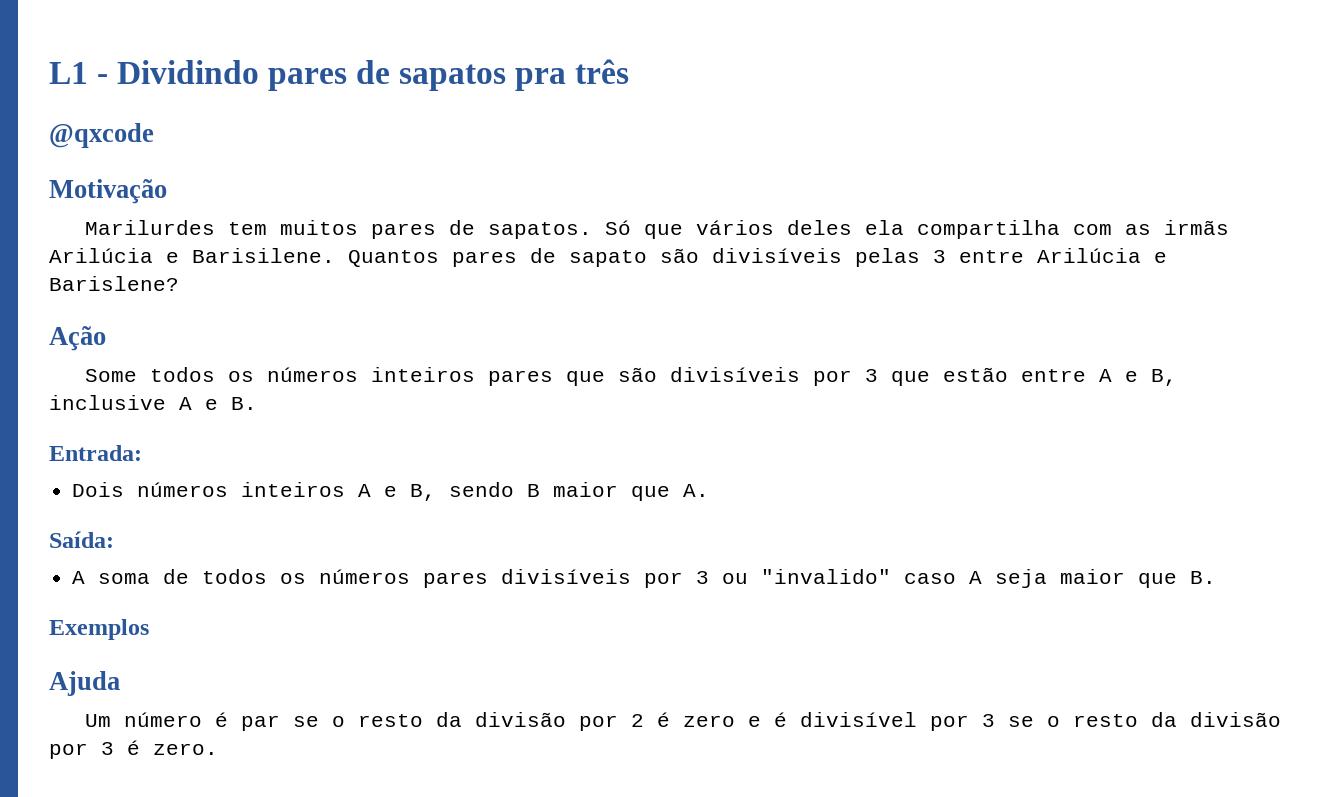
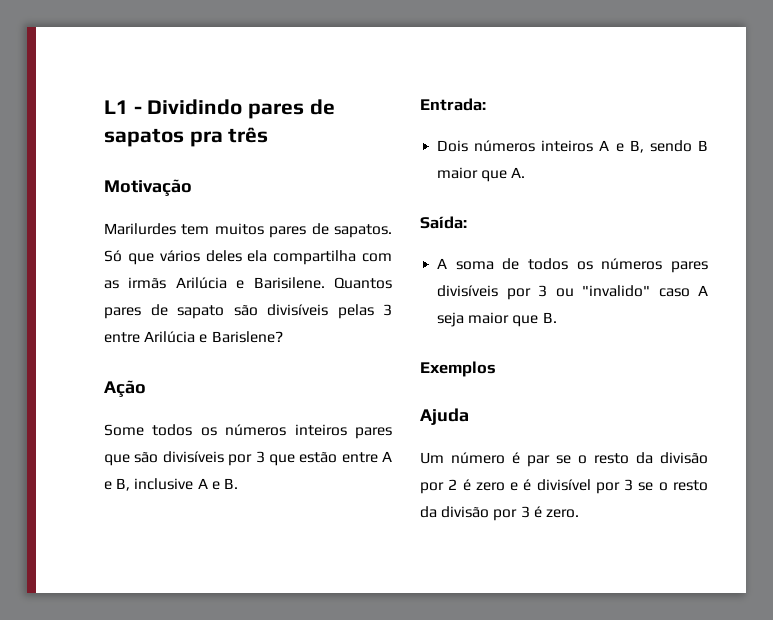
[49,123,154,148] // @qxcode -> (269, 135) none

